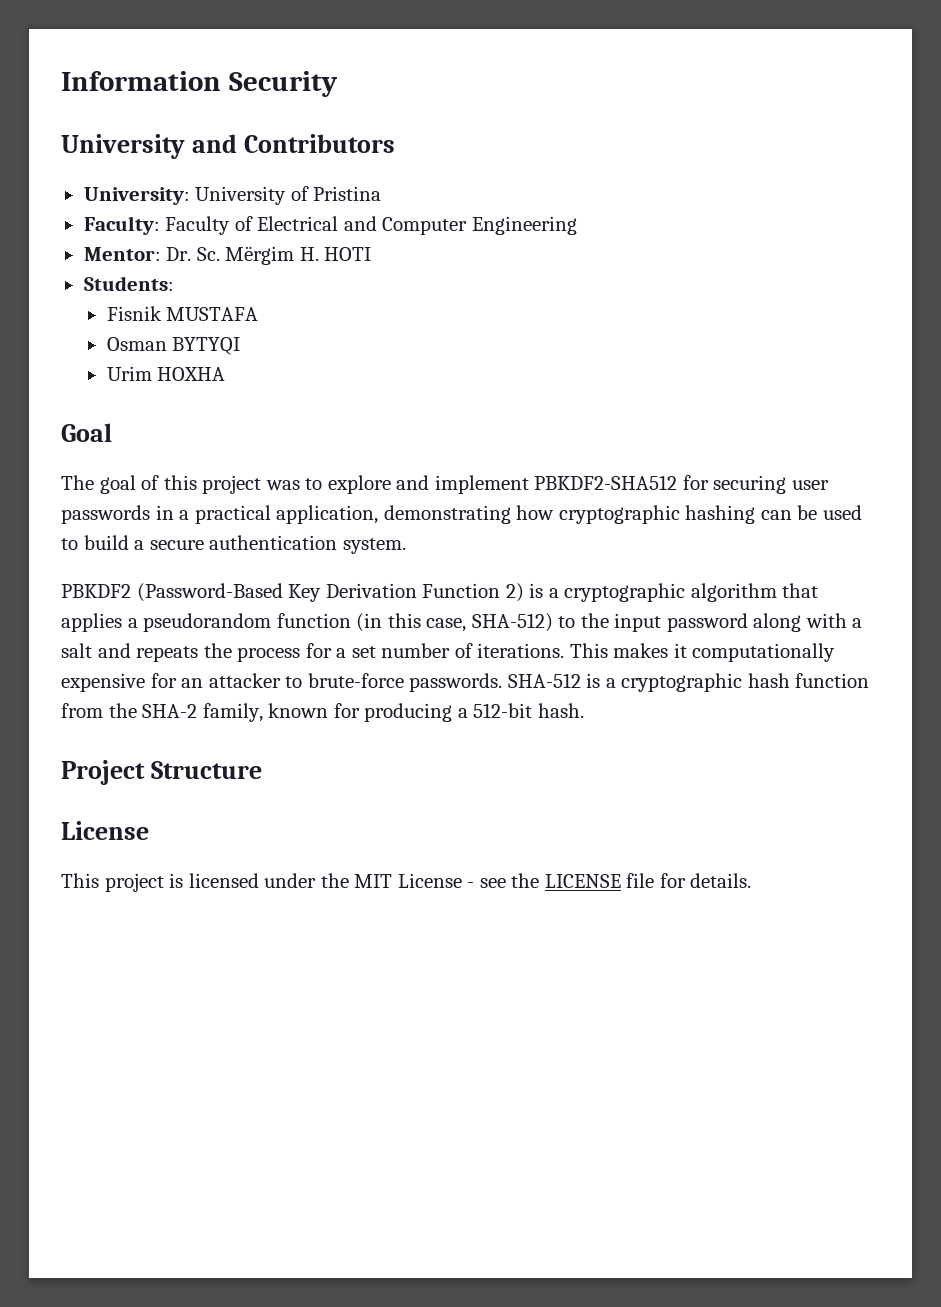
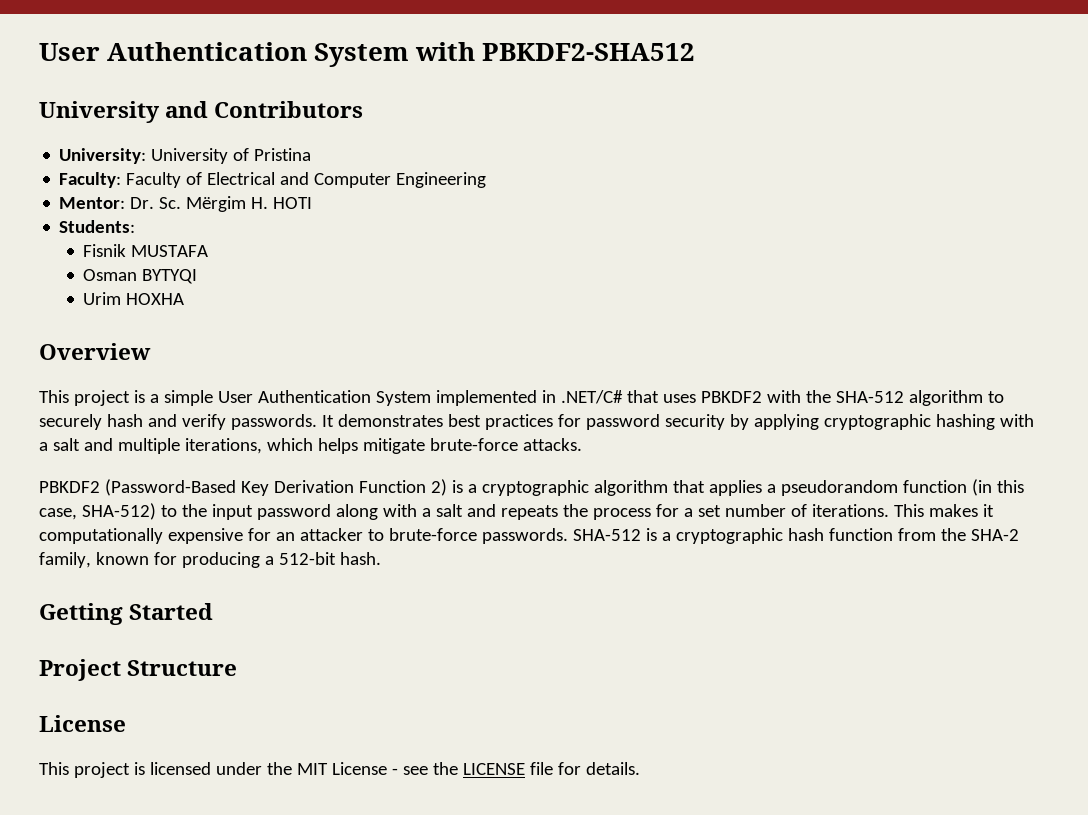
[61,71,338,97] Information Security -> [39,42,696,67] User Authentication System with PBKDF2-SHA512
[61,423,112,442] [61,475,829,494] [61,505,862,524] [61,535,406,554] Goal // The goal of this project was to explore and implement PBKDF2-SHA512 for securing user passwords in a practical application, demonstrating how cryptographic hashing can be used to build a secure authentication system. -> [39,343,151,360] [39,390,1004,406] [39,414,1034,430] [39,438,582,454] Overview // This project is a simple User Authentication System implemented in .NET/C# that uses PBKDF2 with the SHA-512 algorithm to securely hash and verify passwords. It demonstrates best practices for password security by applying cryptographic hashing with a salt and multiple iterations, which helps mitigate brute-force attacks.
(584, 710) none -> [39,603,214,625] // Getting Started

